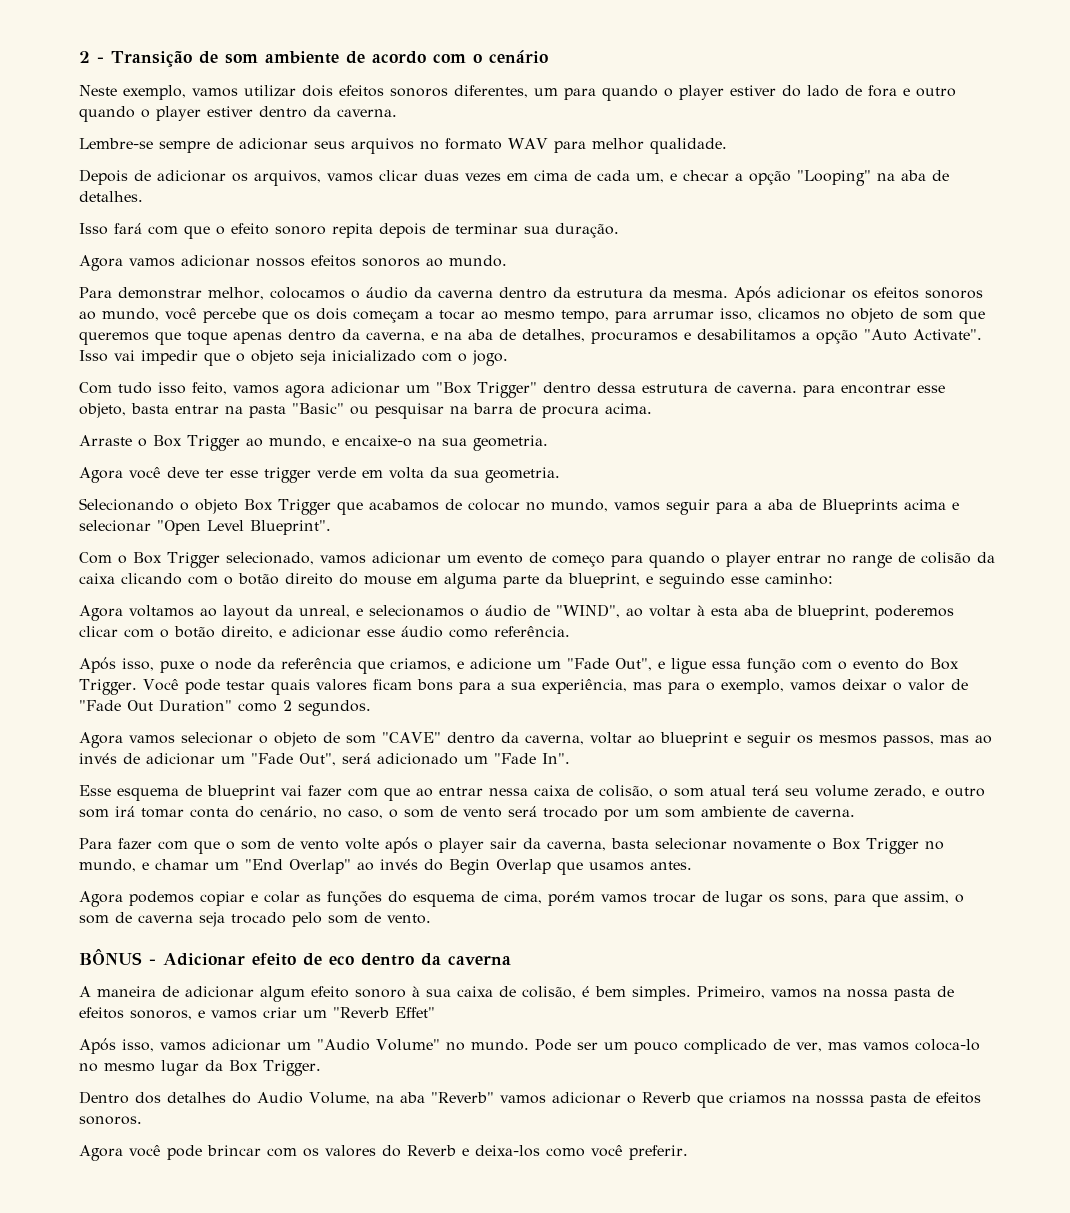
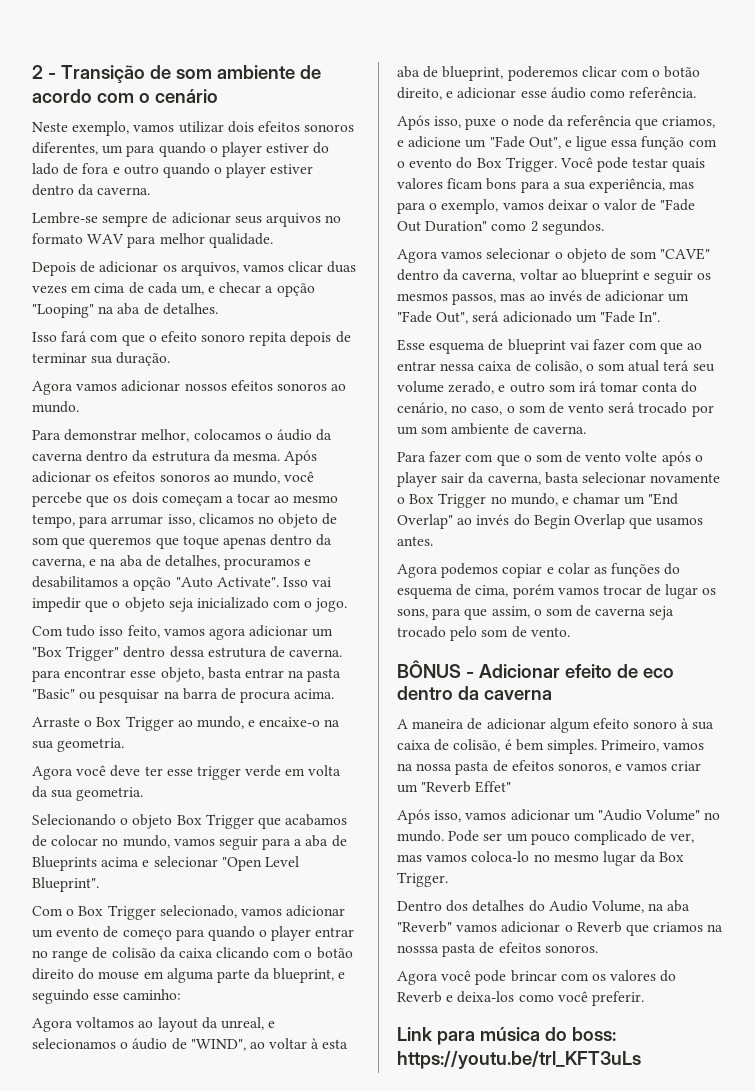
(688, 1152) none -> [397,1027,616,1045] [397,1050,641,1069] // Link para música do boss: https://youtu.be/trl_KFT3uLs

